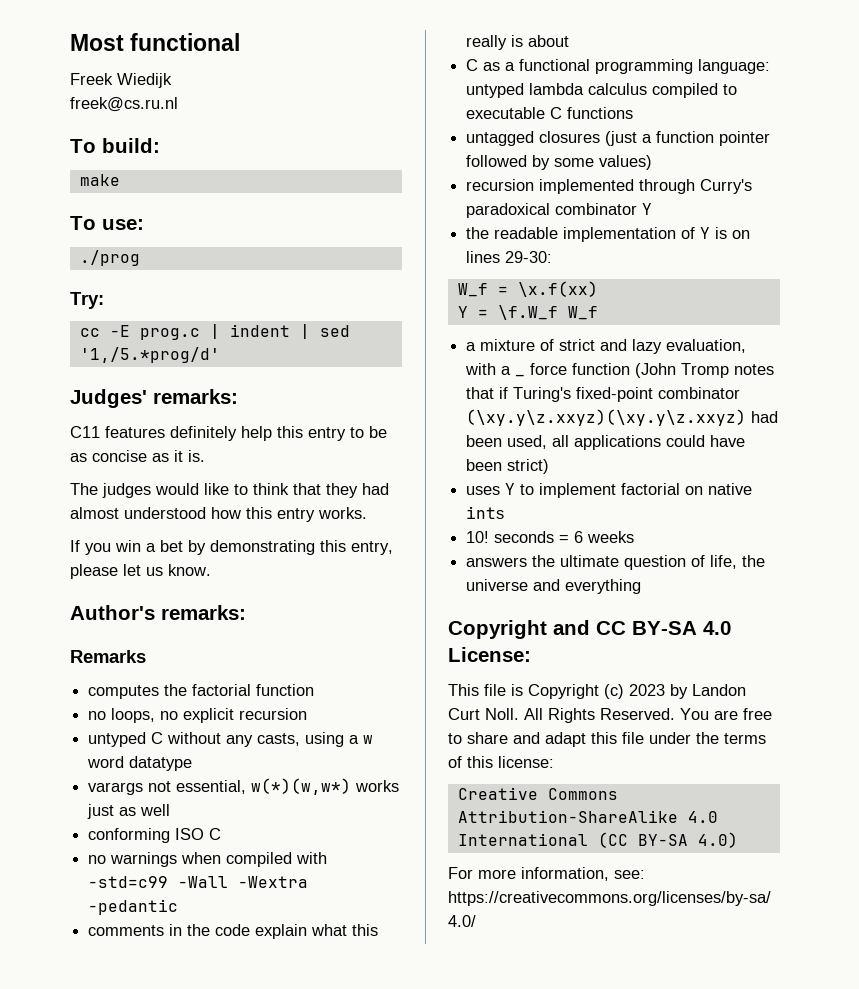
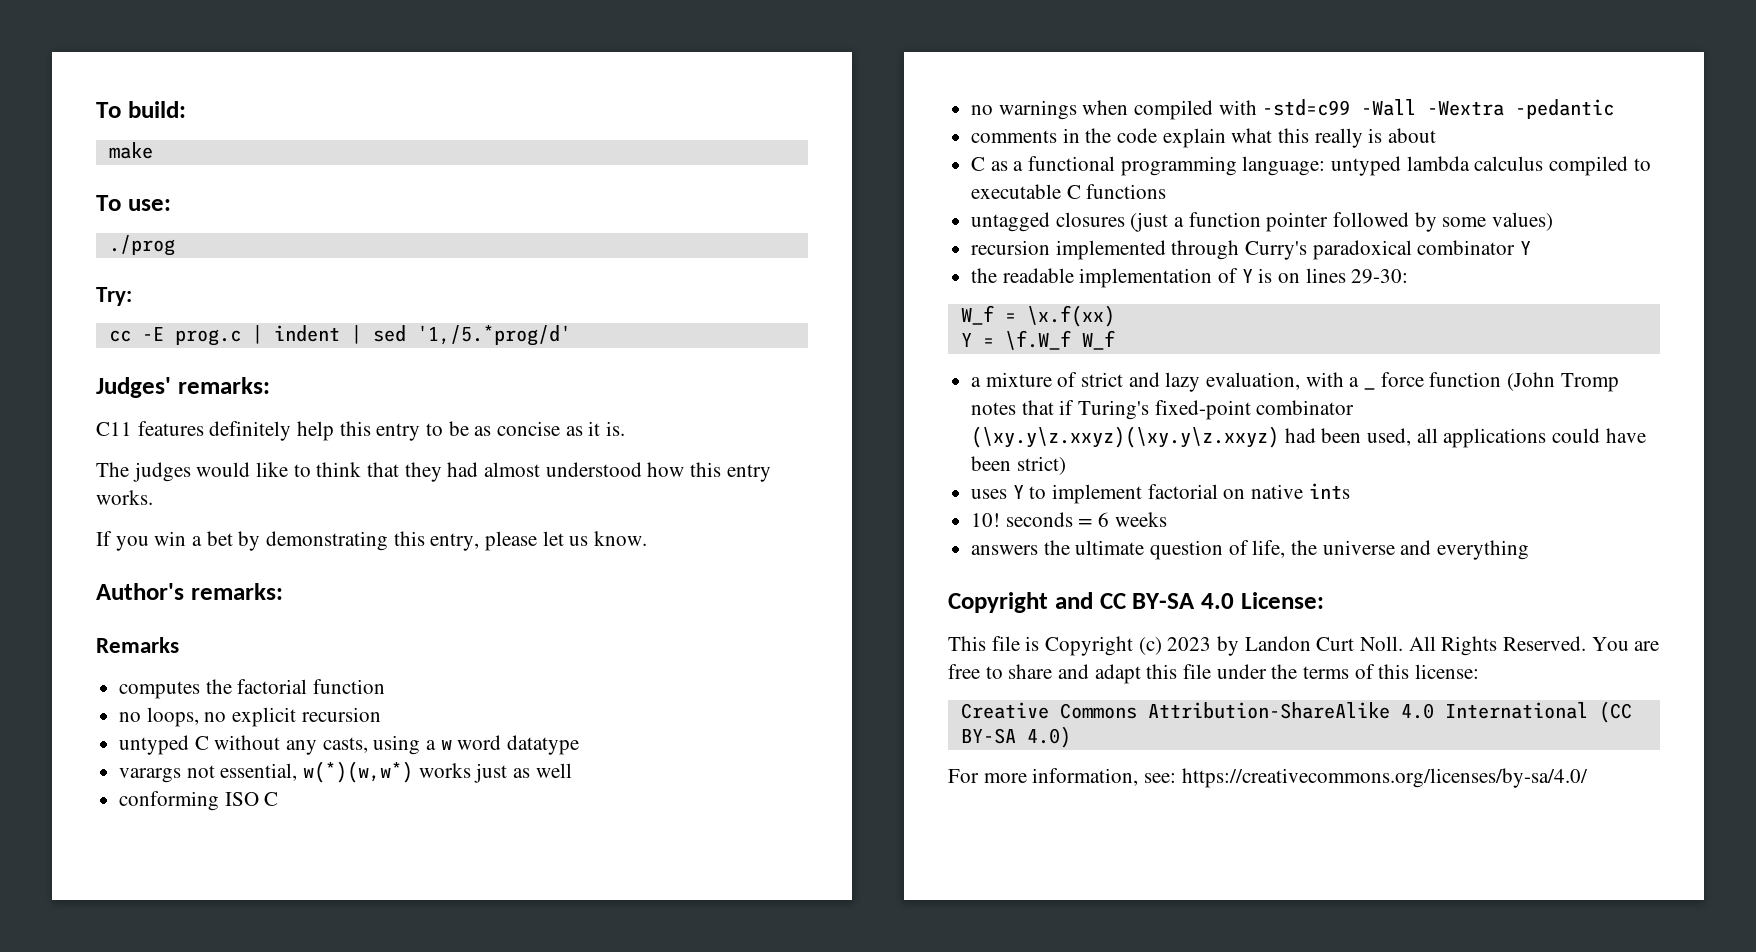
[70,33,241,51] [70,73,172,88] [70,97,178,112] Most functional // Freek Wiedijk // freek@cs.ru.nl // -> (96, 110) none

